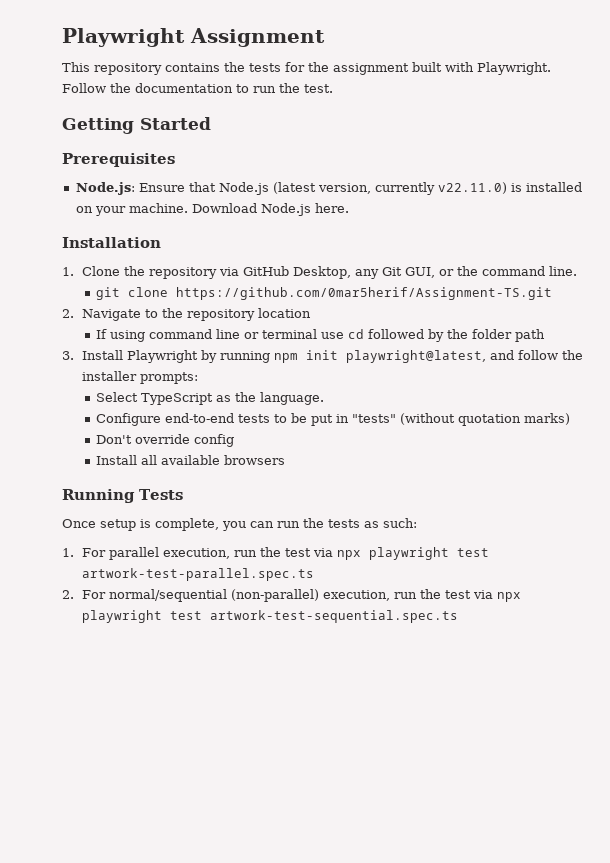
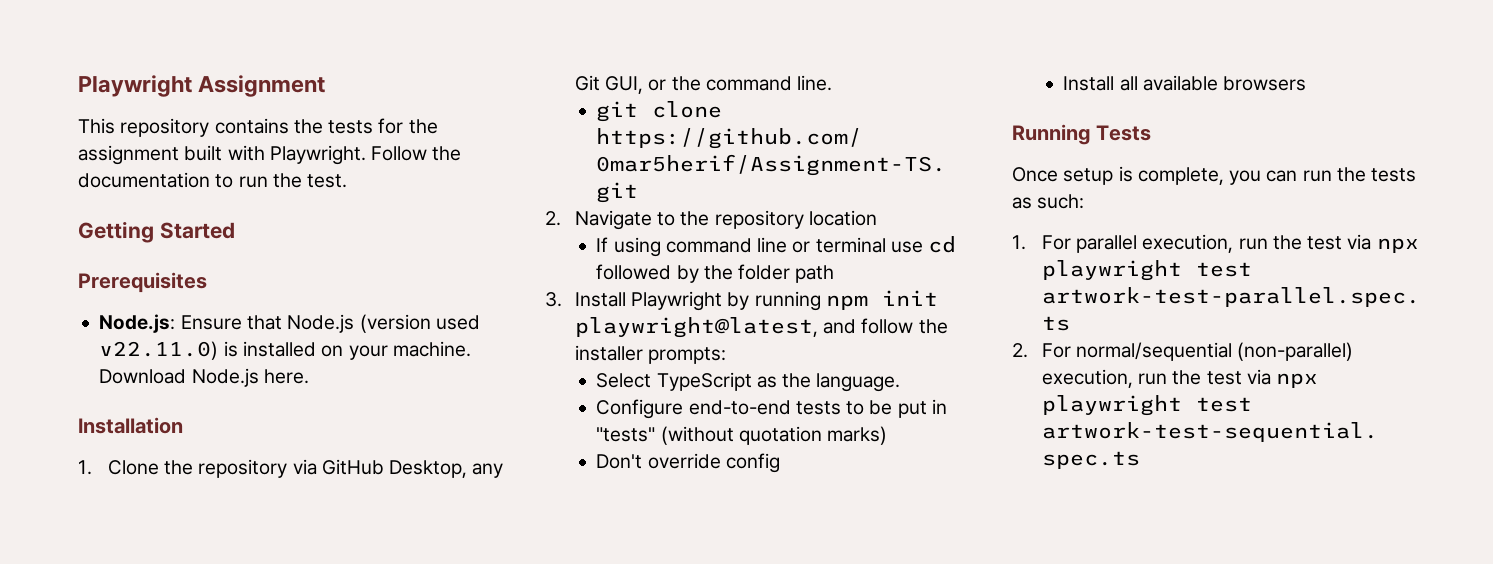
[272,182,435,195] (latest version, currently -> [359,314,480,333] (version used

